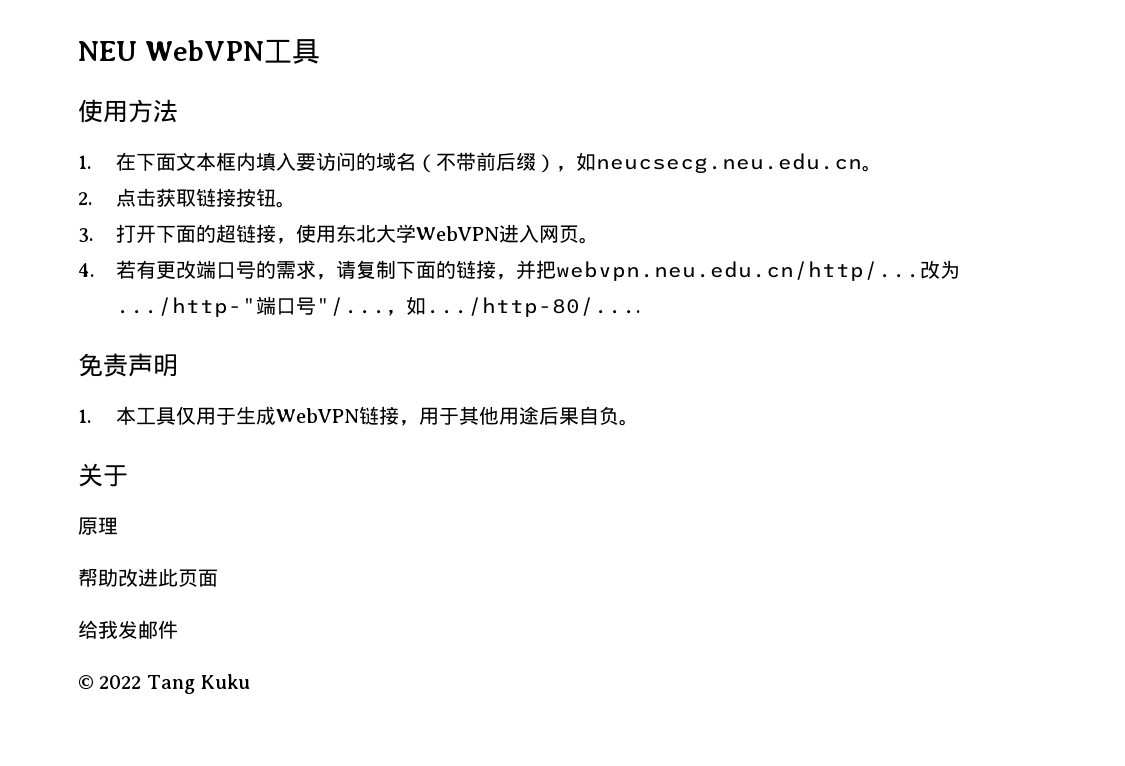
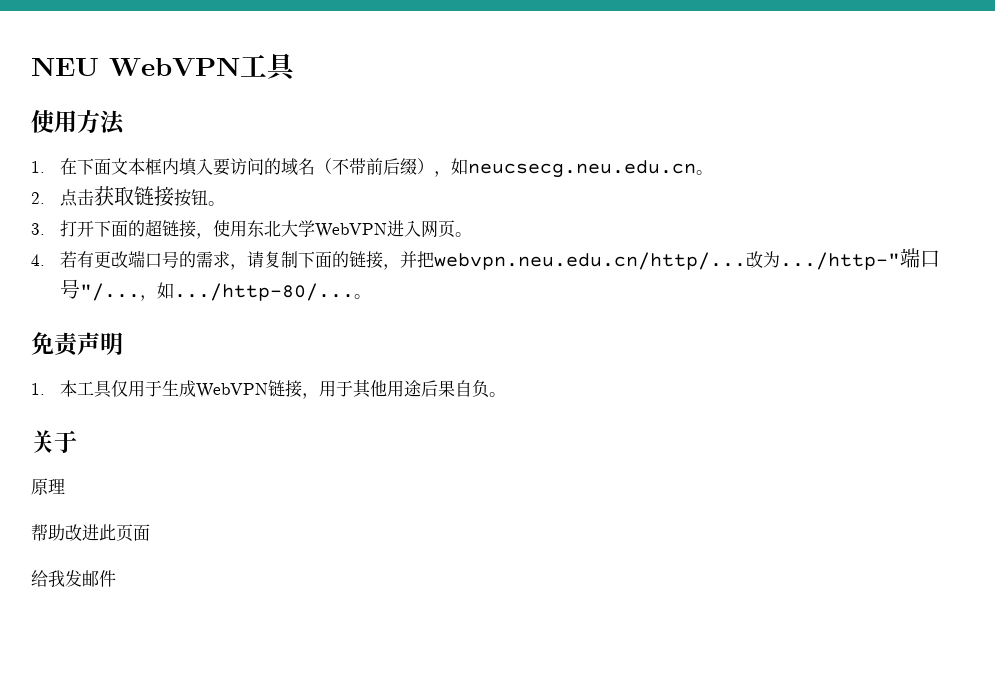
[426,297,641,317] .../http-80/.... -> [173,283,371,301] .../http-80/...。
[78,674,251,694] // © 2022 Tang Kuku -> (116, 578) none

